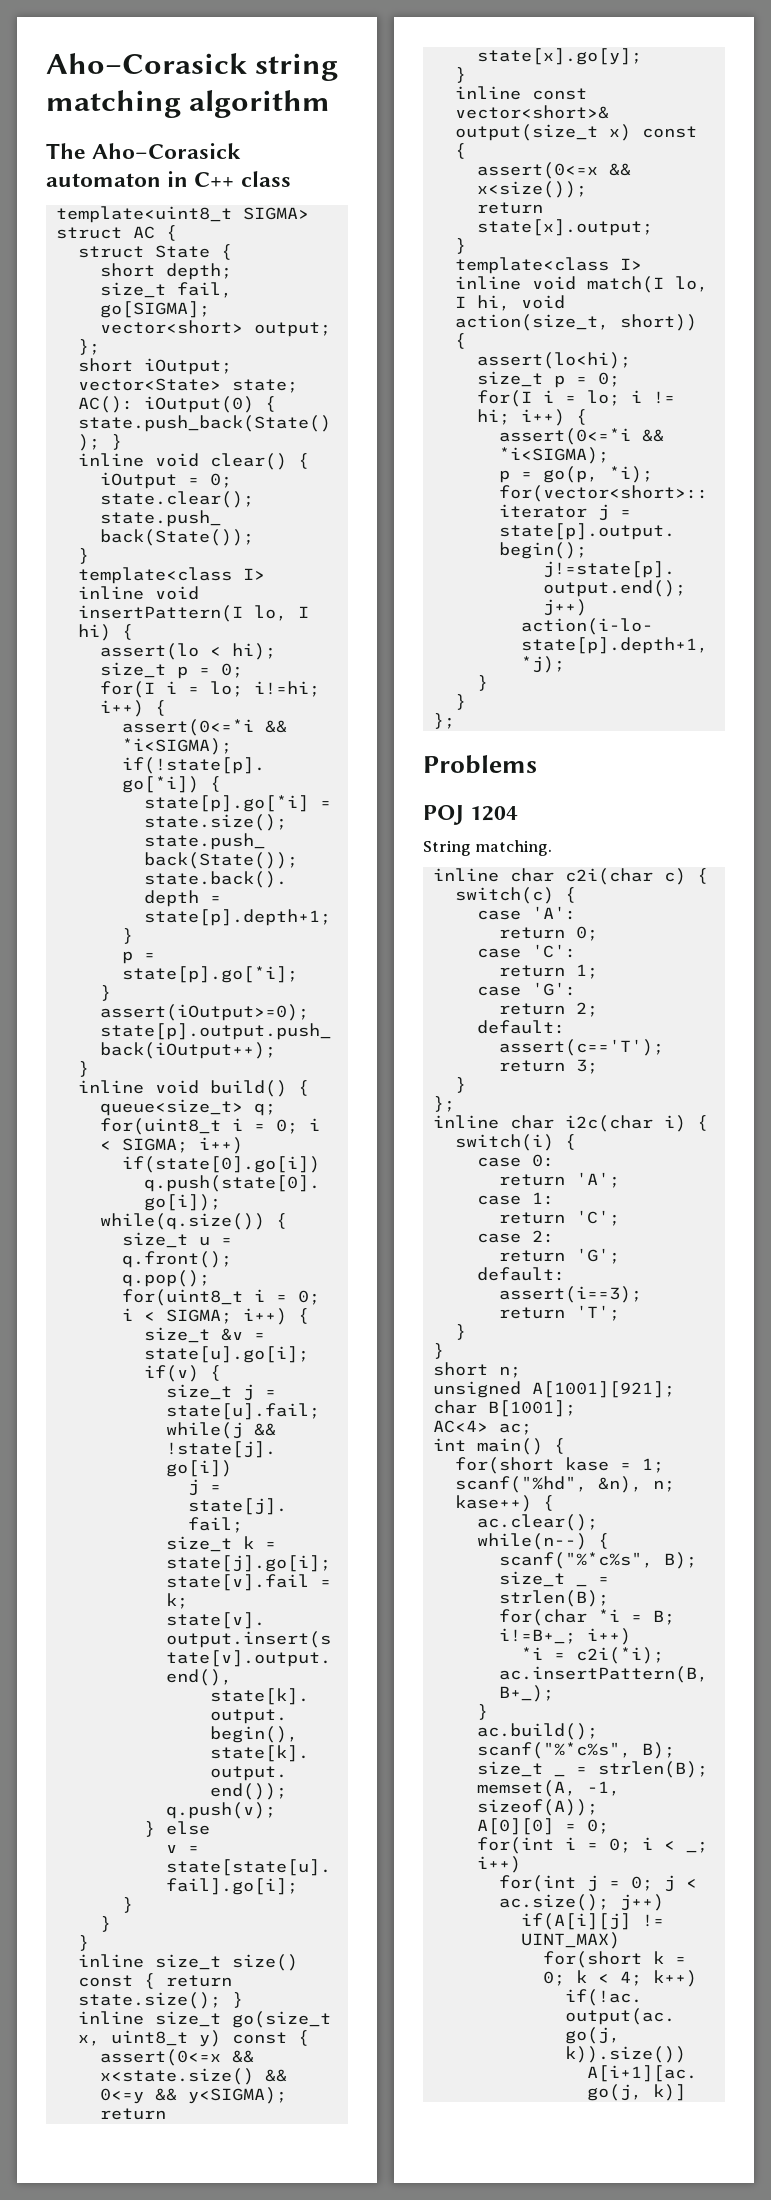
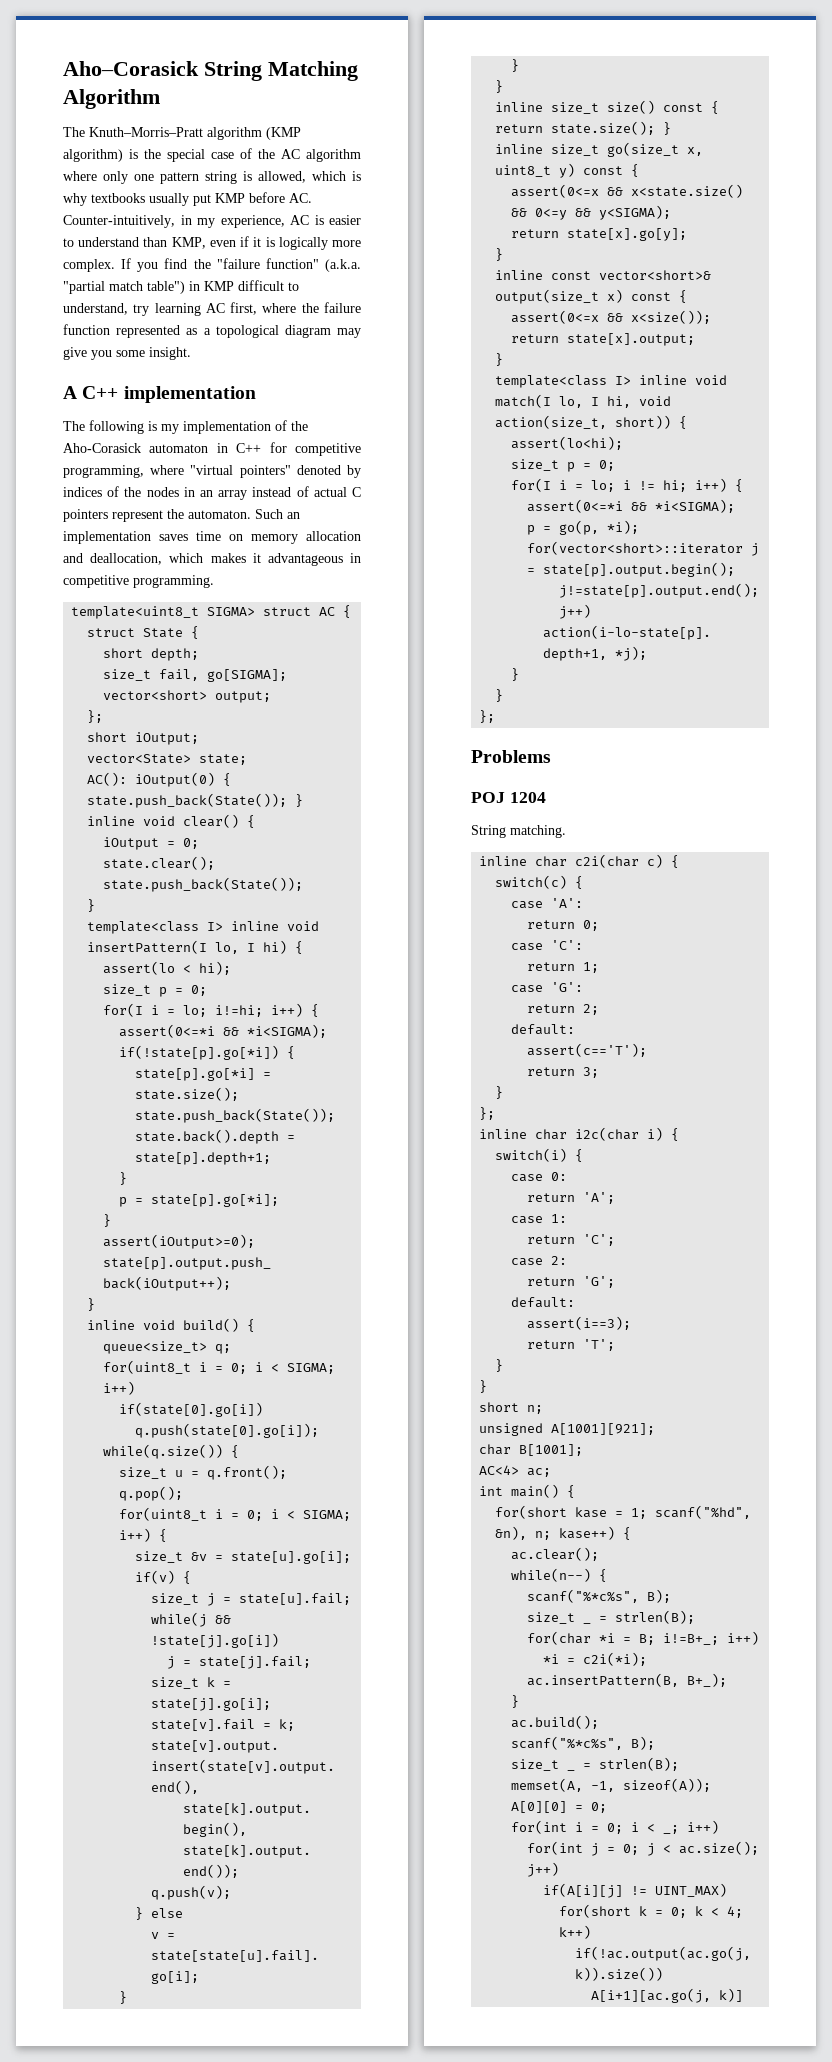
[46,53,339,81] [46,90,331,118] [46,143,242,159] [46,171,291,187] Aho–Corasick string matching algorithm // The Aho–Corasick automaton in C++ class -> [63,61,358,81] [63,89,160,109] [63,127,301,140] [63,148,361,162] [63,171,361,184] [63,192,312,206] [63,215,361,228] [63,236,362,250] [63,258,361,272] [63,280,299,294] [63,302,361,316] [63,324,361,338] [63,347,191,360] [63,386,256,403] [63,420,308,434] [63,442,361,456] [63,465,361,478] [63,486,361,500] [63,509,300,522] [63,531,361,544] [63,553,361,566] [63,575,214,588] Aho–Corasick String Matching Algorithm // The Knuth–Morris–Pratt algorithm (KMP algorithm) is the special case of the AC algorithm where only one pattern string is allowed, which is why textbooks usually put KMP before AC. Counter-intuitively, in my experience, AC is easier to understand than KMP, even if it is logically more complex. If you find the "failure function" (a.k.a. "partial match table") in KMP difficult to understand, try learning AC first, where the failure function represented as a topological diagram may give you some insight. // A C++ implementation // The following is my implementation of the Aho-Corasick automaton in C++ for competitive programming, where "virtual pointers" denoted by indices of the nodes in an array instead of actual C pointers represent the automaton. Such an implementation saves time on memory allocation and deallocation, which makes it advantageous in competitive programming.

